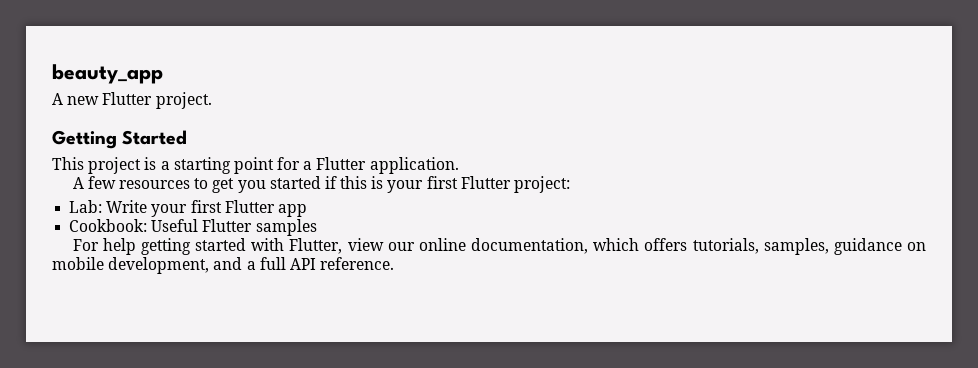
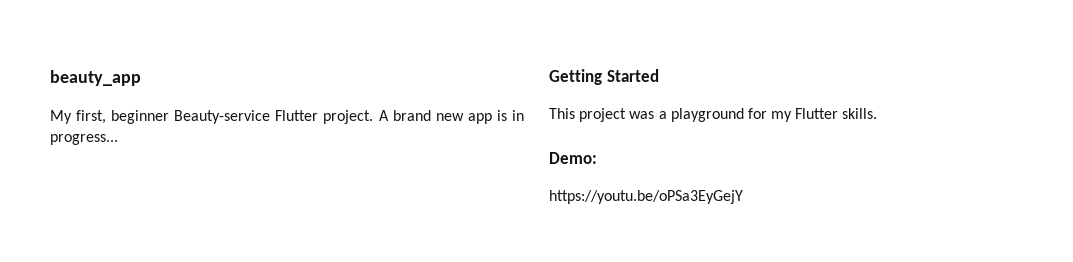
[52,92,212,109] [52,130,188,149] [52,157,459,174] [72,176,571,193] [69,200,307,217] [69,219,317,236] [72,238,926,255] [52,257,395,274] A new Flutter project. // Getting Started // This project is a starting point for a Flutter application. // A few resources to get you started if this is your first Flutter project: // Lab: Write your first Flutter app // Cookbook: Useful Flutter samples // For help getting started with Flutter, view our online documentation, which offers tutorials, samples, guidance on mobile development, and a full API reference. -> [50,110,524,124] [50,134,118,145] [549,69,659,85] [549,108,878,122] [549,152,597,164] [549,190,743,204] My first, beginner Beauty-service Flutter project. A brand new app is in progress... // Getting Started // This project was a playground for my Flutter skills. // Demo: // https://youtu.be/oPSa3EyGejY

